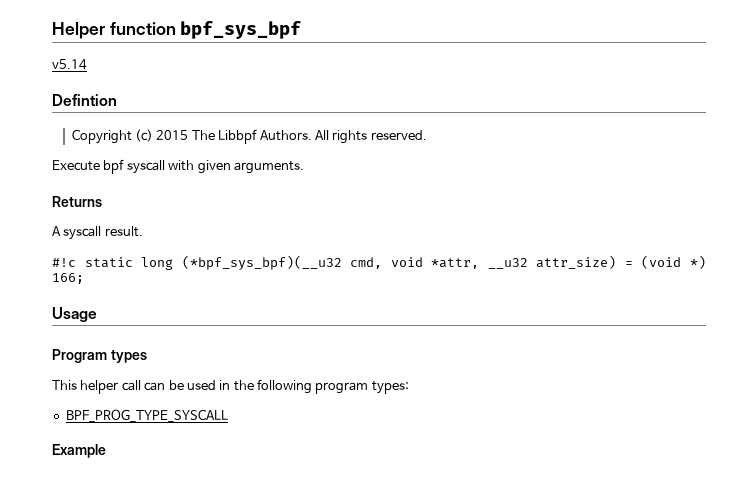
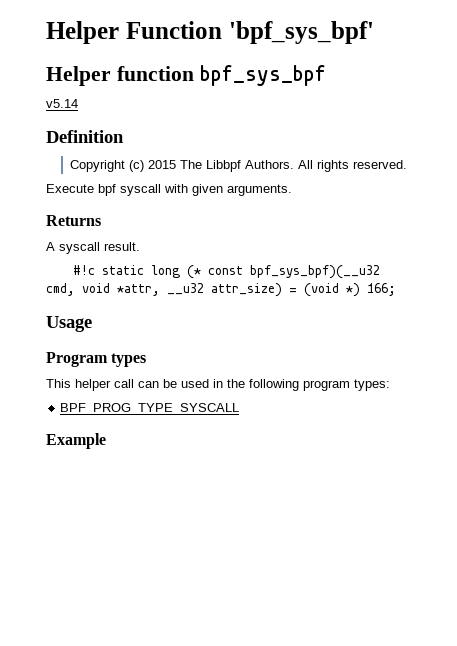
[52,22,105,39] Helper -> [46,21,374,44] [46,66,111,86] Helper Function 'bpf_sys_bpf' // Helper
[52,94,117,106] Defintion -> [46,130,124,143] Definition
[181,255,342,270] (*bpf_sys_bpf)(__u32 -> [187,265,381,279] (* const bpf_sys_bpf)(__u32

